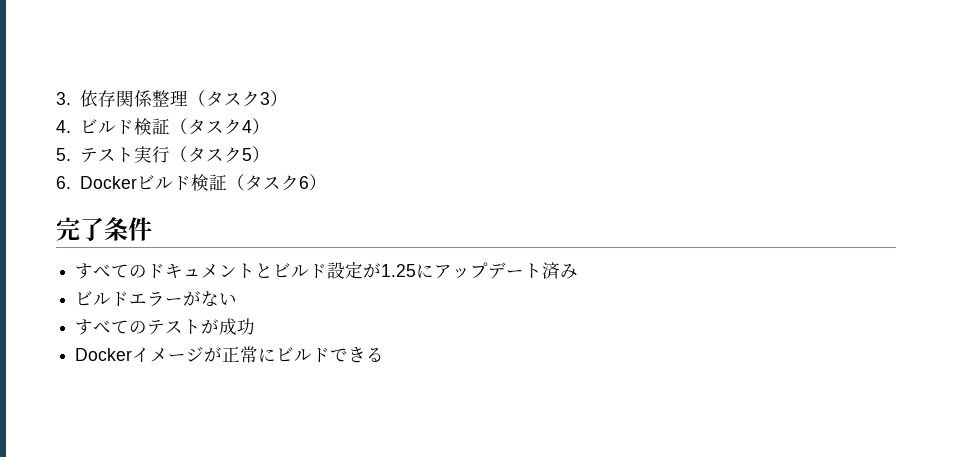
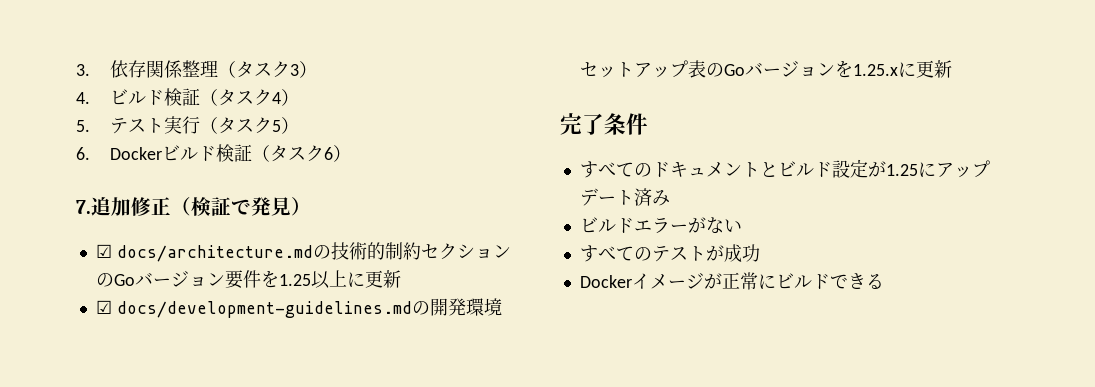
(327, 182) none -> [76,197,311,216] [95,242,511,262] [95,270,401,289] [95,298,502,318] [579,60,952,78] // 7.追加修正（検証で発見） // ☑ docs/architecture.mdの技術的制約セクションのGoバージョン要件を1.25以上に更新 // ☑ docs/development-guidelines.mdの開発環境セットアップ表のGoバージョンを1.25.xに更新

